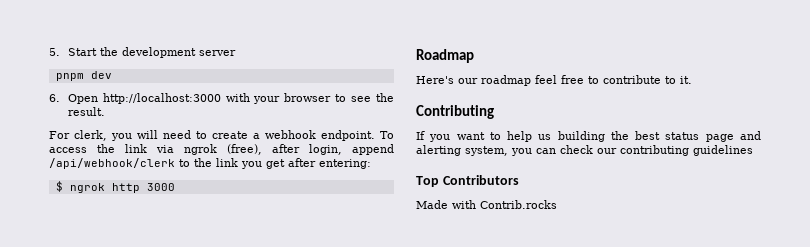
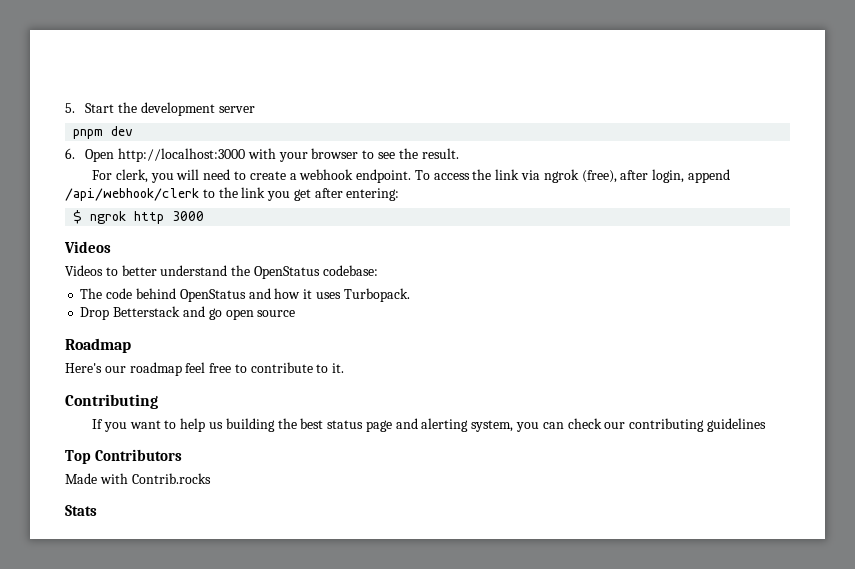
(175, 187) none -> [64,241,111,253] [65,265,378,279] [80,288,410,302] [80,306,296,320] // Videos // Videos to better understand the OpenStatus codebase: // The code behind OpenStatus and how it uses Turbopack. // Drop Betterstack and go open source
(557, 204) none -> [65,505,97,516] // Stats

